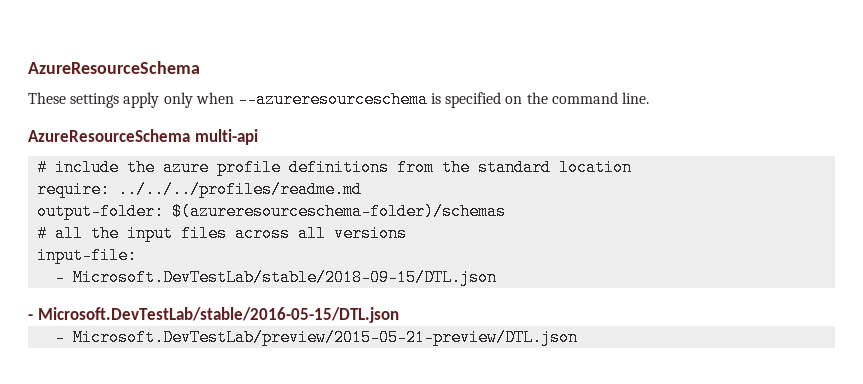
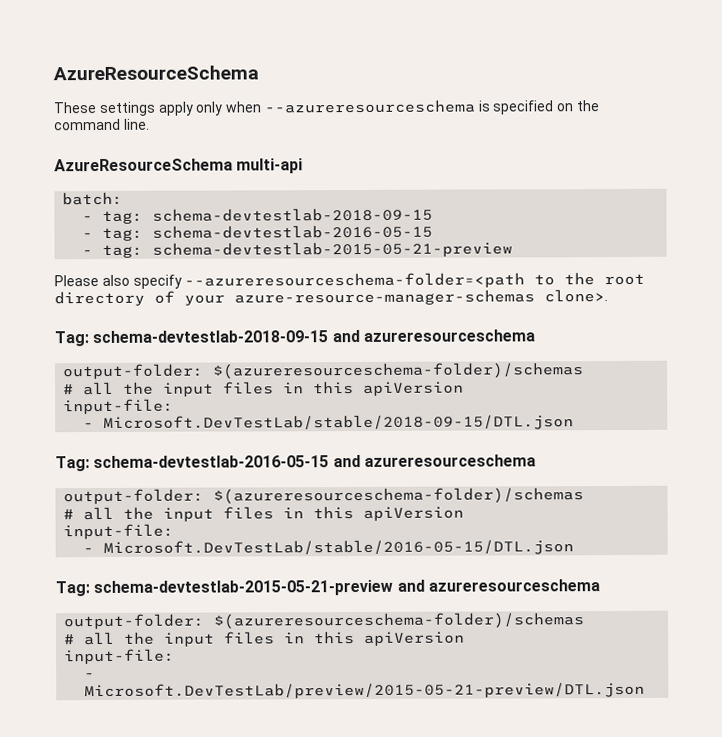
[37,159,633,176] [37,181,363,198] [37,203,507,220] [37,225,408,242] # include the azure profile definitions from the standard location // require: ../../../profiles/readme.md // output-folder: $(azureresourceschema-folder)/schemas // # all the input files across all versions -> [62,191,124,206] [82,207,434,224] [82,224,434,241] [82,241,514,258] [54,272,646,289] [54,289,608,307] [54,329,535,347] [62,362,585,380] [63,381,465,397] batch: // - tag: schema-devtestlab-2018-09-15 // - tag: schema-devtestlab-2016-05-15 // - tag: schema-devtestlab-2015-05-21-preview // Please also specify --azureresourceschema-folder=<path to the root directory of your azure-resource-manager-schemas clone>. // Tag: schema-devtestlab-2018-09-15 and azureresourceschema // output-folder: $(azureresourceschema-folder)/schemas // # all the input files in this apiVersion
[28,307,399,323] - Microsoft.DevTestLab/stable/2016-05-15/DTL.json -> [55,454,536,472] [63,487,585,505] [63,506,465,522] [63,523,175,540] [83,539,575,556] [55,579,600,597] [63,612,585,630] [64,631,466,647] [64,648,176,665] Tag: schema-devtestlab-2016-05-15 and azureresourceschema // output-folder: $(azureresourceschema-folder)/schemas // # all the input files in this apiVersion // input-file: // - Microsoft.DevTestLab/stable/2016-05-15/DTL.json // Tag: schema-devtestlab-2015-05-21-preview and azureresourceschema // output-folder: $(azureresourceschema-folder)/schemas // # all the input files in this apiVersion // input-file:

